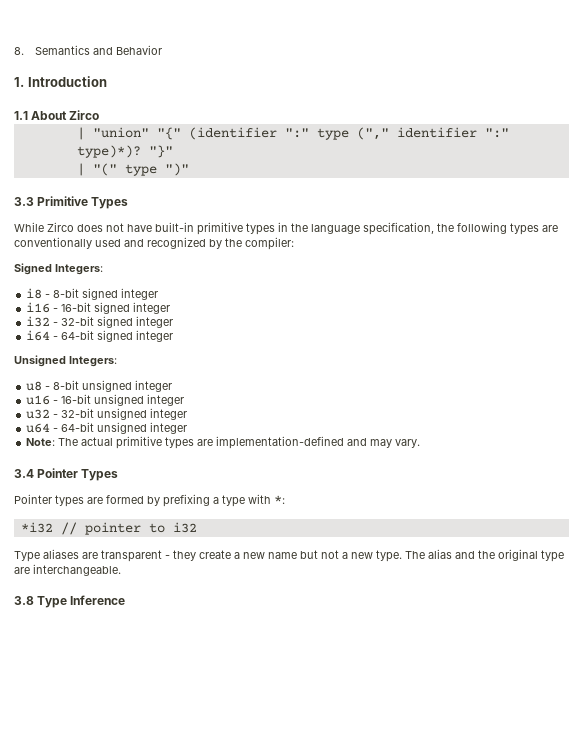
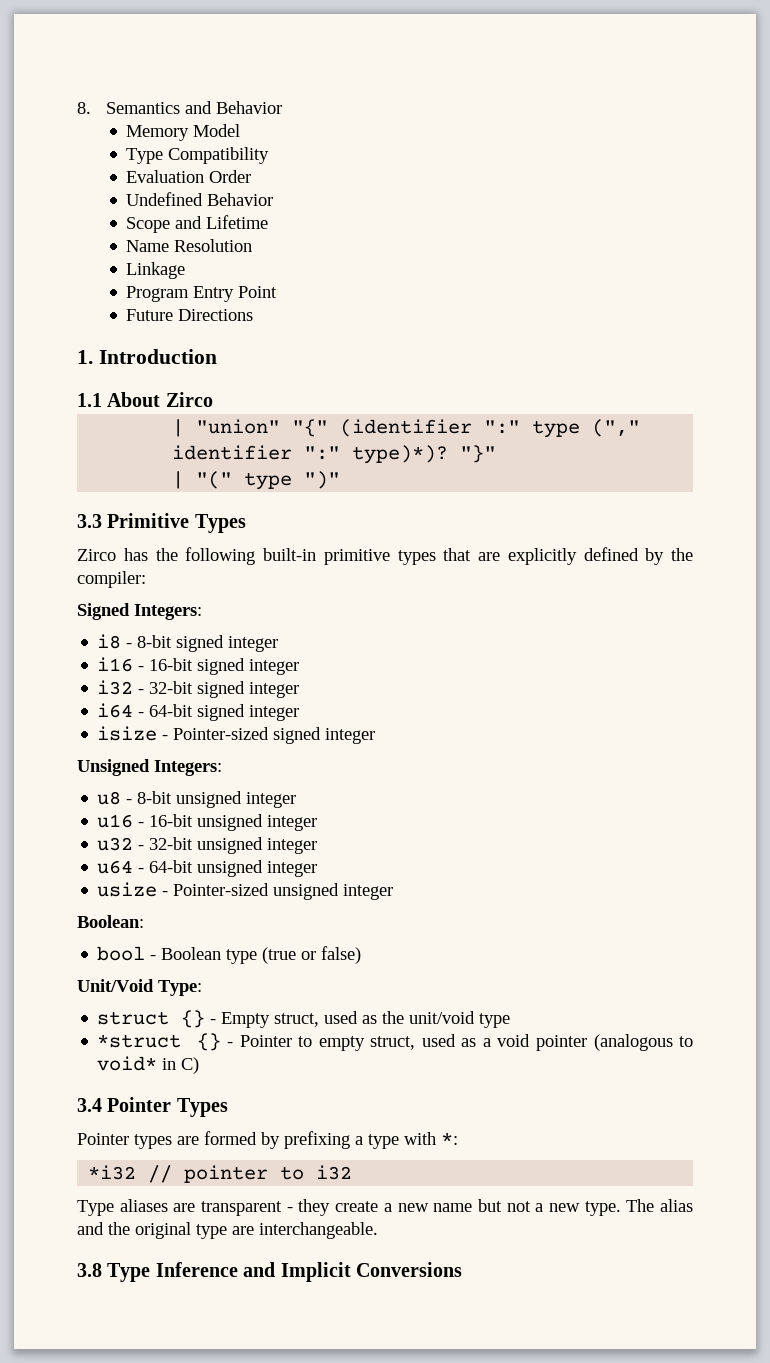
(163, 50) none -> [126,124,241,141] [126,147,270,164] [126,170,252,183] [126,192,274,206] [126,215,269,233] [126,239,253,252] [126,262,186,279] [126,286,278,302] [126,309,254,321] // Memory Model // Type Compatibility // Evaluation Order // Undefined Behavior // Scope and Lifetime // Name Resolution // Linkage // Program Entry Point // Future Directions
[14,222,558,235] [14,237,206,249] While Zirco does not have built-in primitive types in the language specification, the following types are conventionally used and recognized -> [77,547,639,565] Zirco has the following built-in primitive types that are explicitly defined
(174, 336) none -> [97,726,376,744] // isize - Pointer-sized signed integer
[26,436,421,449] Note: The actual primitive types are implementation-defined and may vary. -> [97,882,394,900] [77,915,144,928] [97,946,362,964] [77,979,202,996] [97,1010,511,1028] [97,1033,693,1051] [97,1056,200,1074] usize - Pointer-sized unsigned integer // Boolean: // bool - Boolean type (true or false) // Unit/Void Type: // struct {} - Empty struct, used as the unit/void type // *struct {} - Pointer to empty struct, used as a void pointer (analogous to void* in C)
(126, 600) none -> [243,1262,462,1282] and Implicit Conversions

